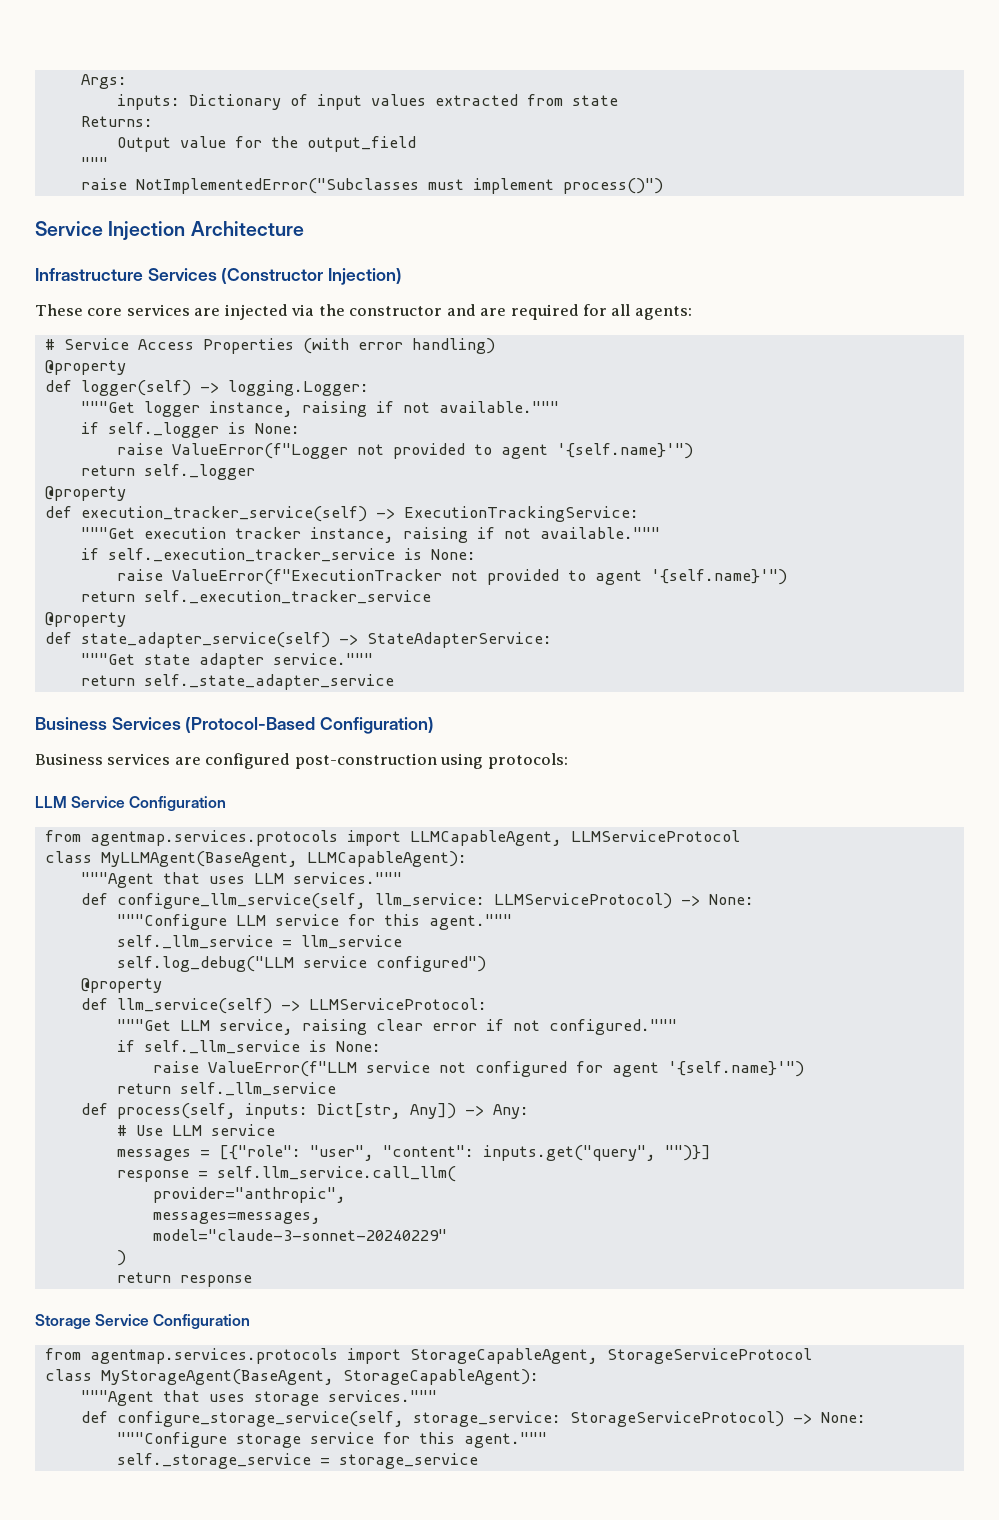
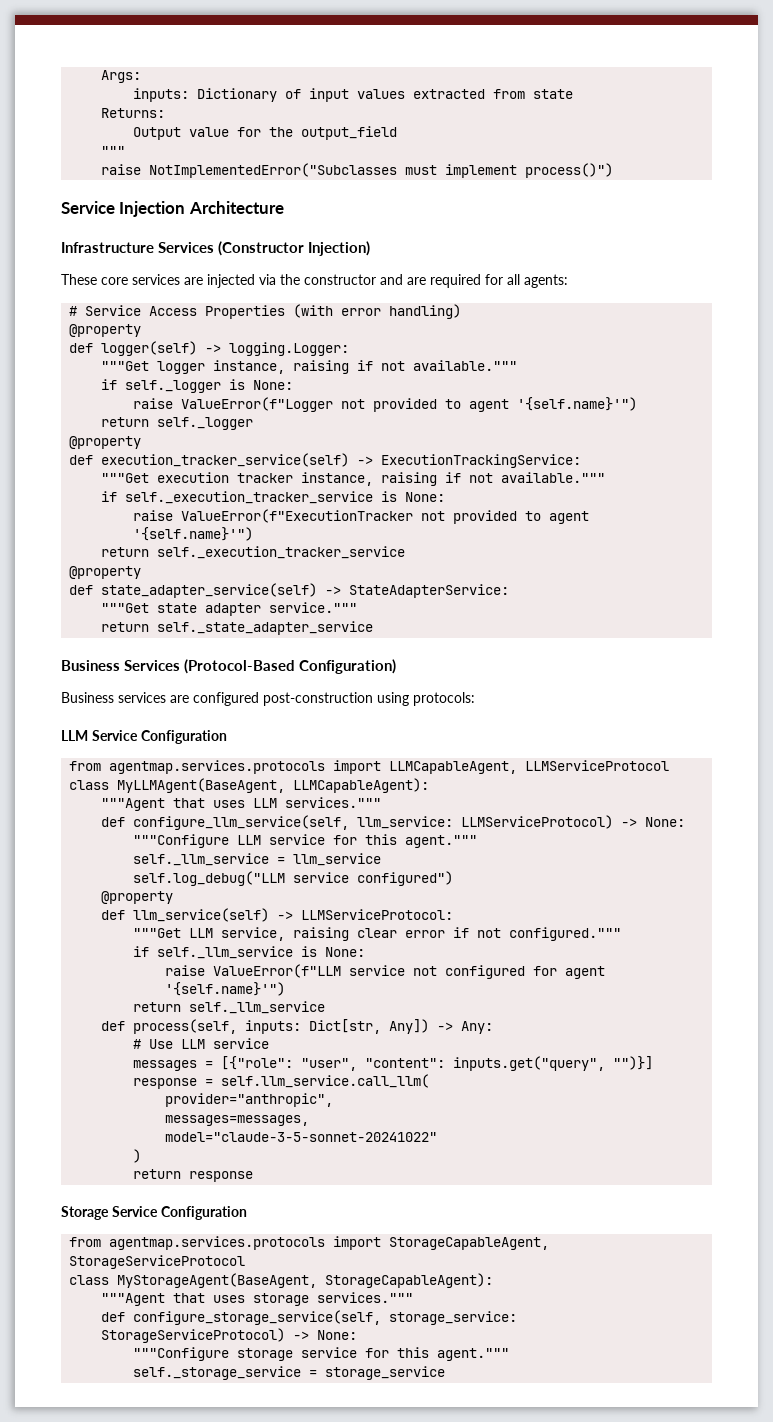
[152,1229,447,1241] model="claude-3-sonnet-20240229" -> [165,1132,438,1142] model="claude-3-5-sonnet-20241022"

